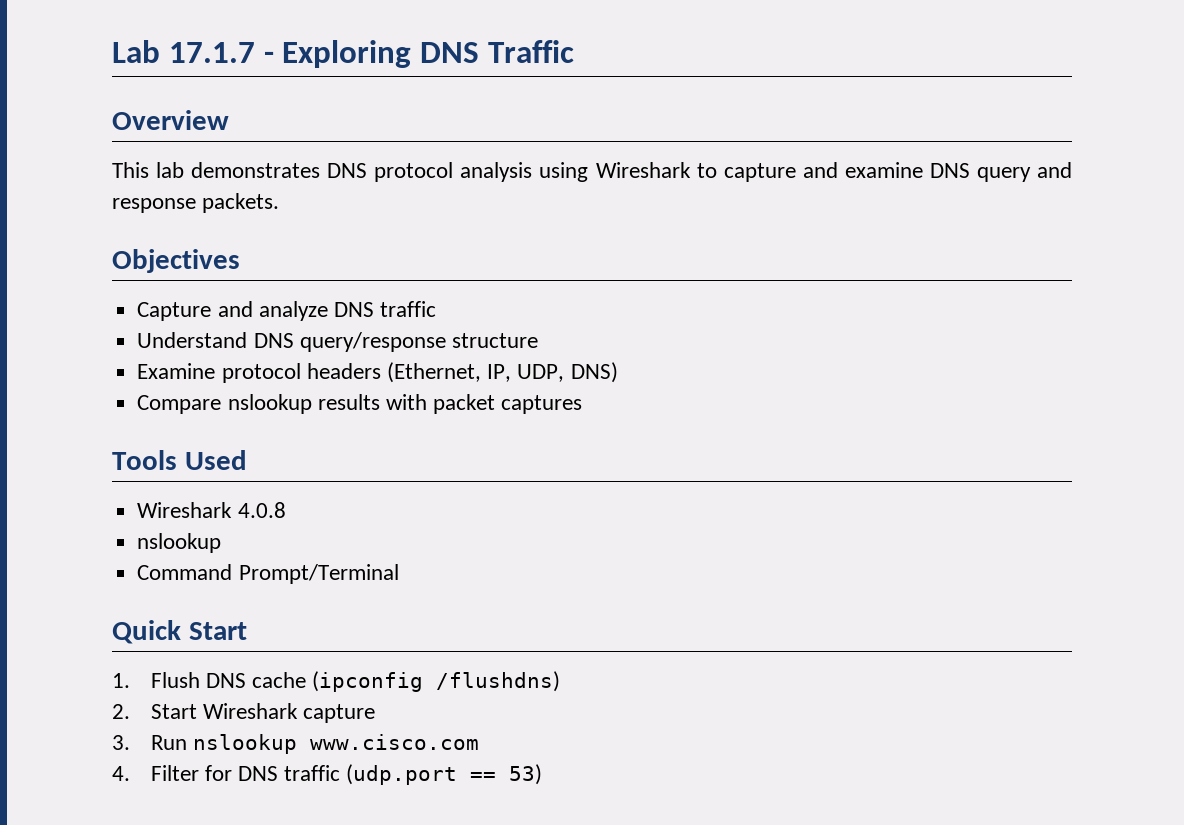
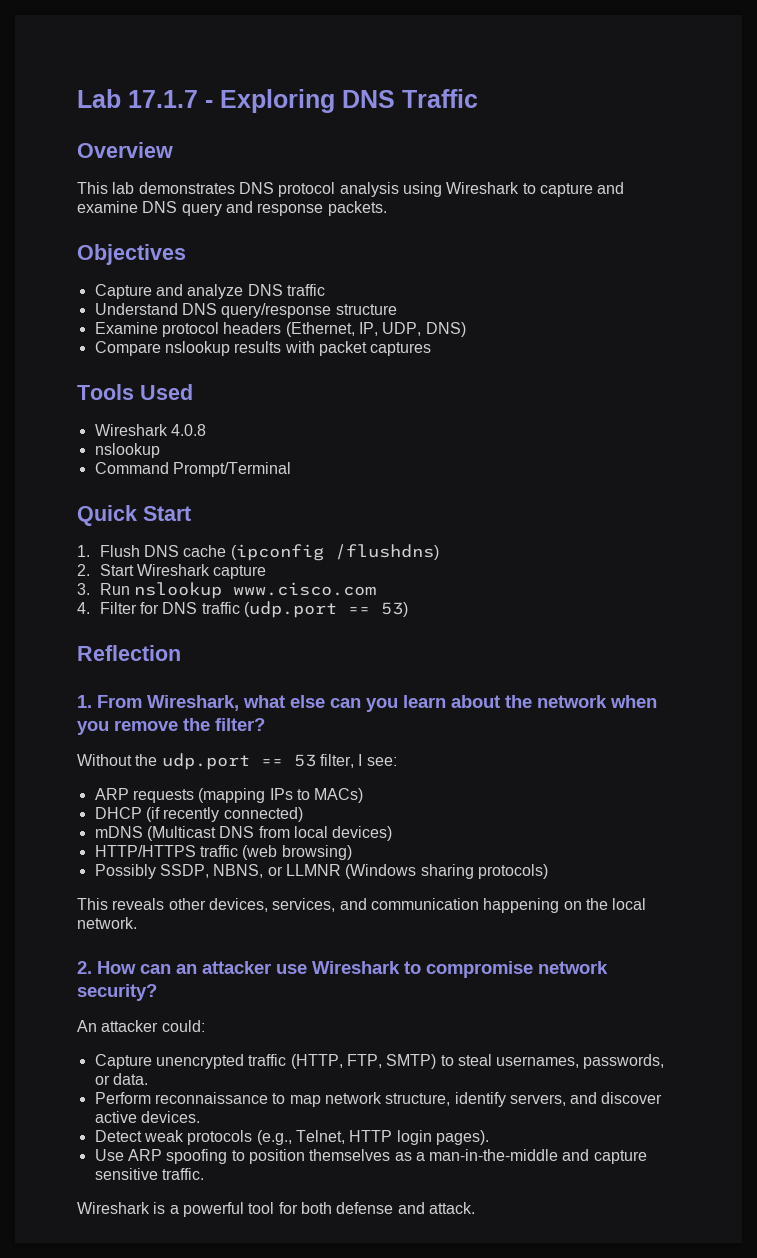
(543, 774) none -> [77,645,181,661] [77,695,657,712] [77,718,265,735] [77,753,397,770] [94,788,364,803] [94,807,303,822] [94,826,393,841] [94,845,352,860] [94,864,548,879] [77,898,647,913] [77,917,137,929] [77,961,608,978] [77,984,157,1001] [77,1020,205,1032] [94,1054,665,1069] [94,1073,148,1085] [94,1092,663,1107] [94,1111,200,1123] [94,1130,489,1145] [94,1149,647,1164] [94,1168,204,1180] [77,1202,475,1217] // Reflection // 1. From Wireshark, what else can you learn about the network when you remove the filter? // Without the udp.port == 53 filter, I see: // ARP requests (mapping IPs to MACs) // DHCP (if recently connected) // mDNS (Multicast DNS from local devices) // HTTP/HTTPS traffic (web browsing) // Possibly SSDP, NBNS, or LLMNR (Windows sharing protocols) // This reveals other devices, services, and communication happening on the local network. // 2. How can an attacker use Wireshark to compromise network security? // An attacker could: // Capture unencrypted traffic (HTTP, FTP, SMTP) to steal usernames, passwords, or data. // Perform reconnaissance to map network structure, identify servers, and discover active devices. // Detect weak protocols (e.g., Telnet, HTTP login pages). // Use ARP spoofing to position themselves as a man-in-the-middle and capture sensitive traffic. // Wireshark is a powerful tool for both defense and attack.

